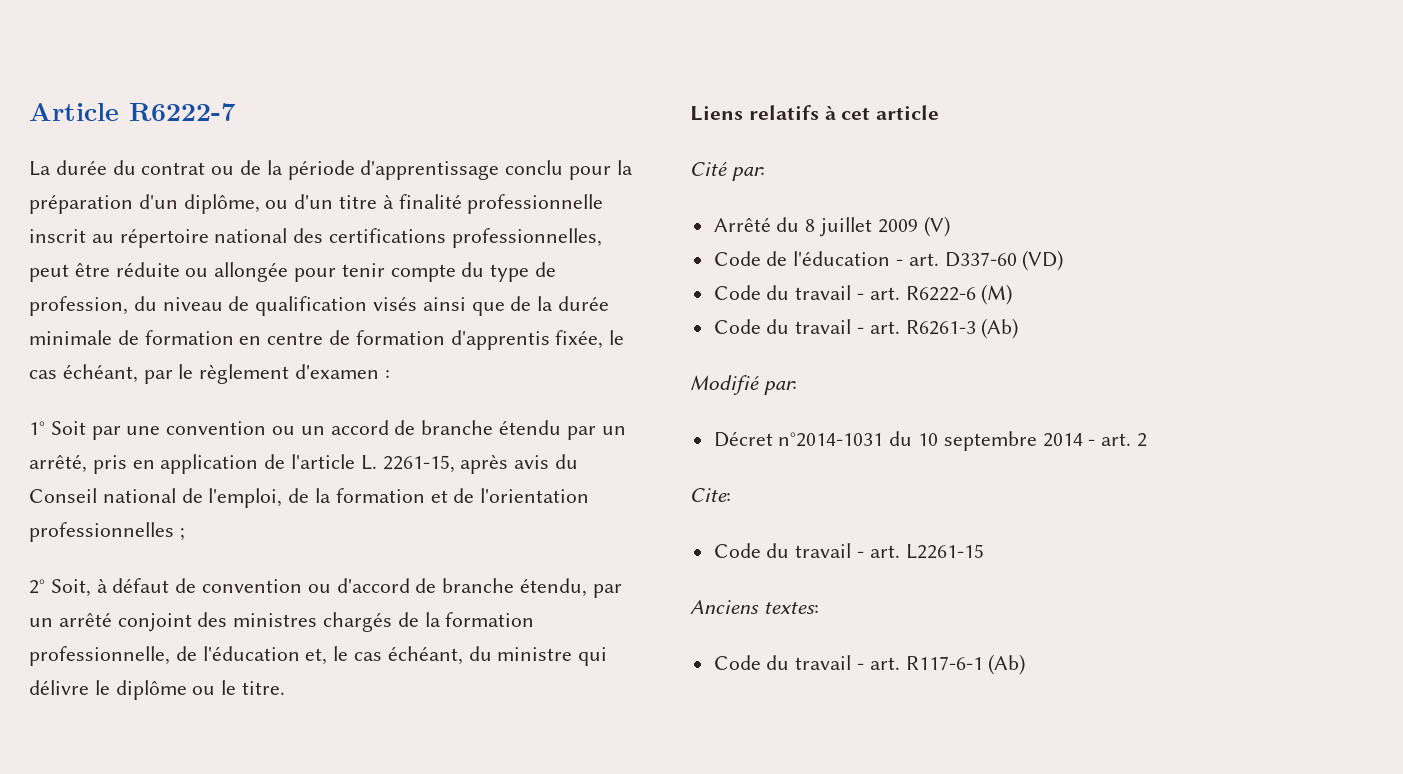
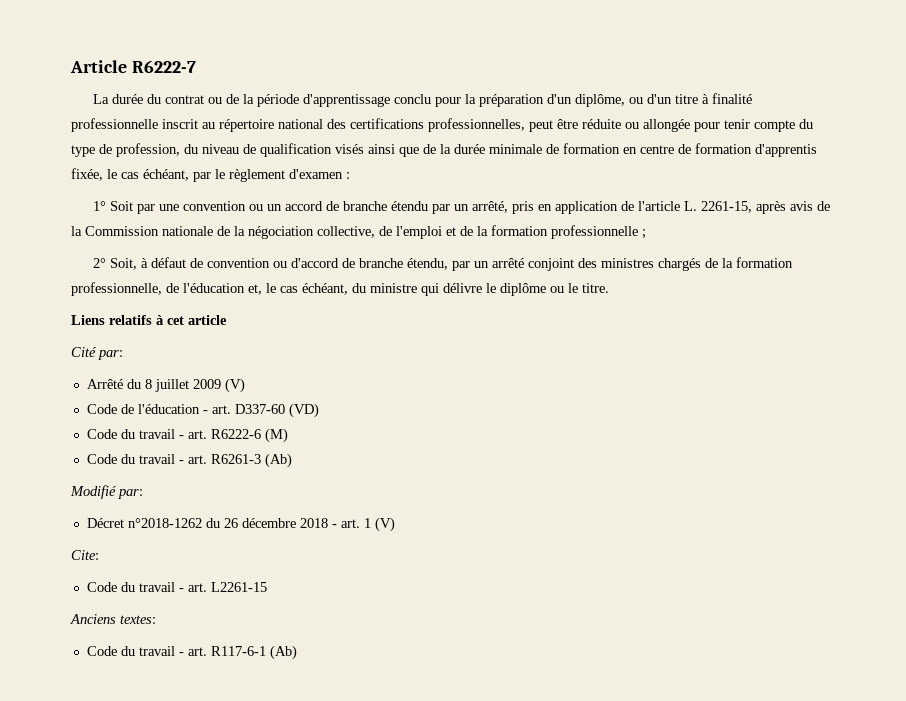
[555,454,579,469] [29,488,590,508] [29,522,174,542] du Conseil national de l'emploi, de la formation et de l'orientation professionnelles -> [817,201,831,211] [71,225,638,239] de la Commission nationale de la négociation collective, de l'emploi et de la formation professionnelle
[778,431,1148,451] n°2014-1031 du 10 septembre 2014 - art. 2 -> [127,517,395,532] n°2018-1262 du 26 décembre 2018 - art. 1 (V)

